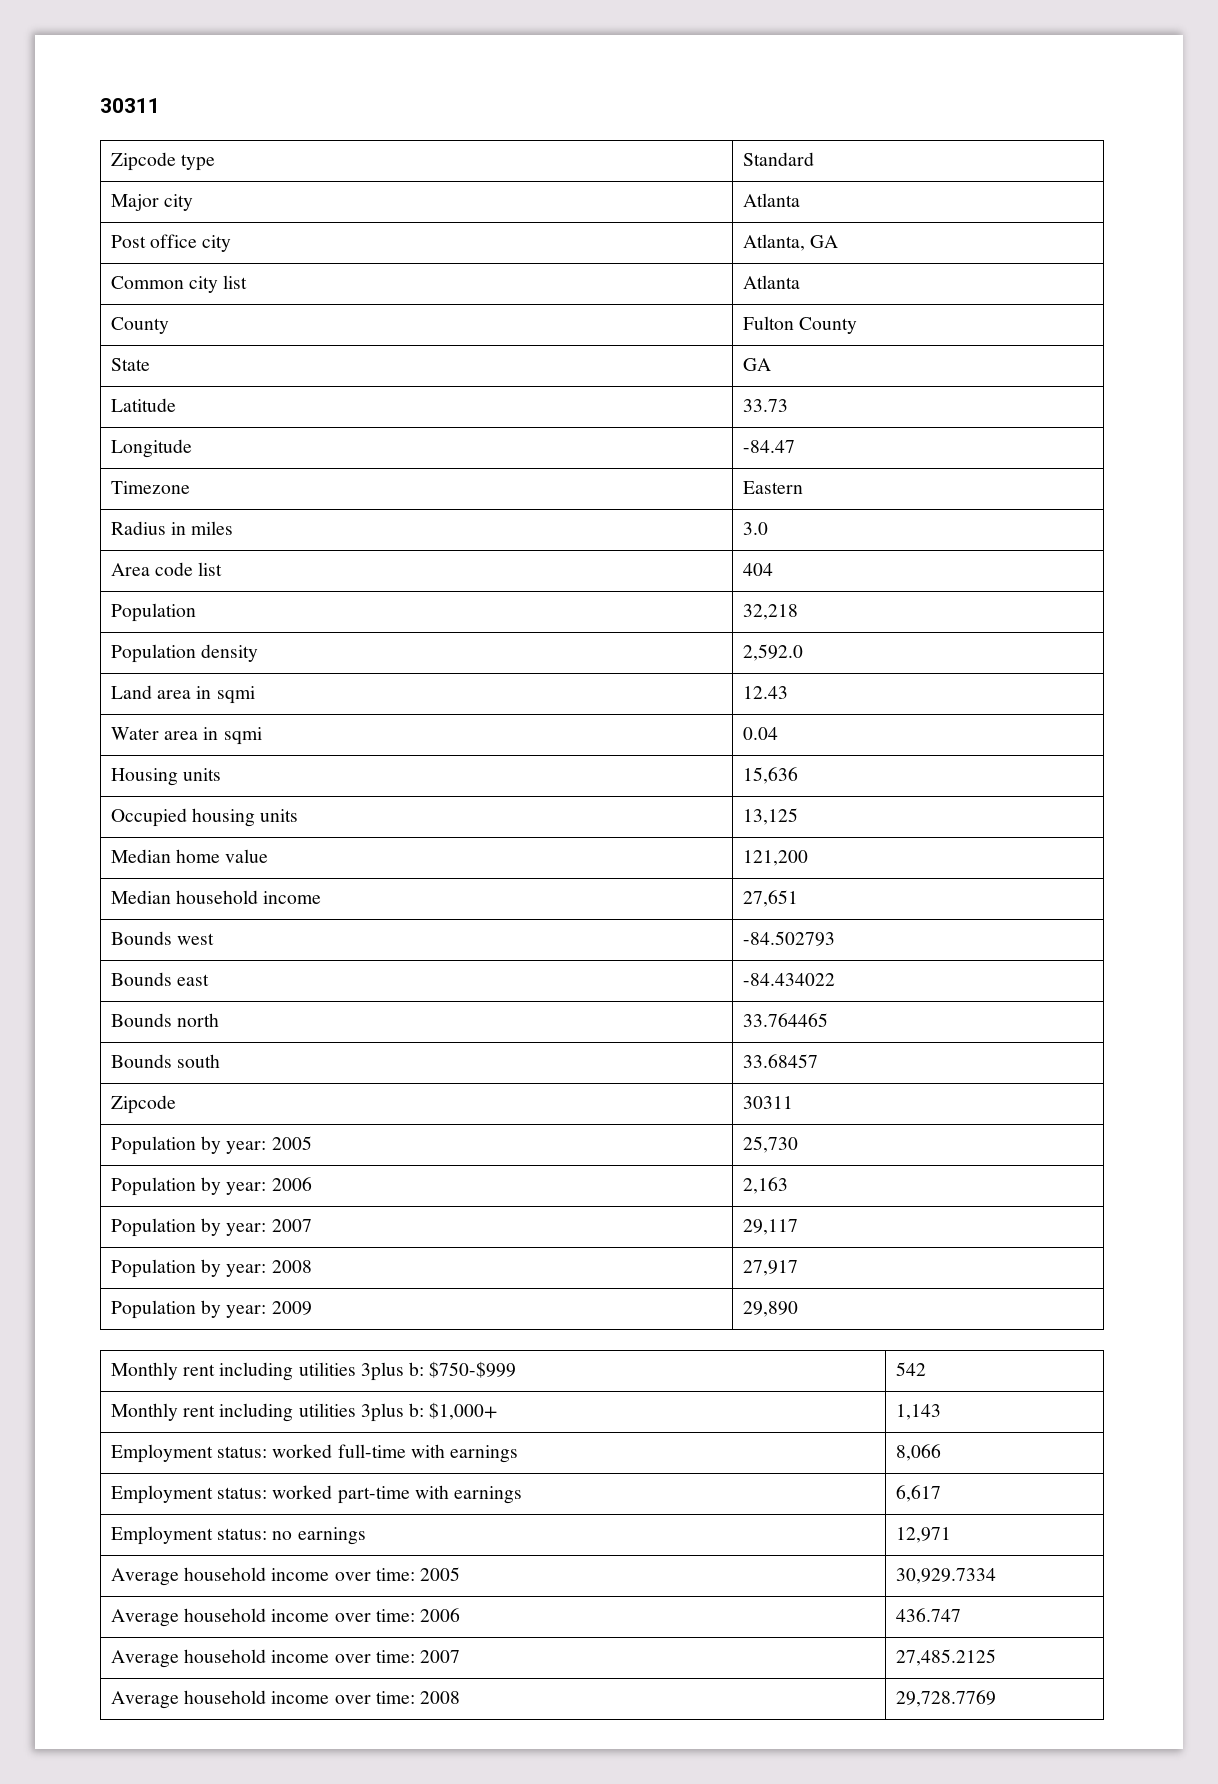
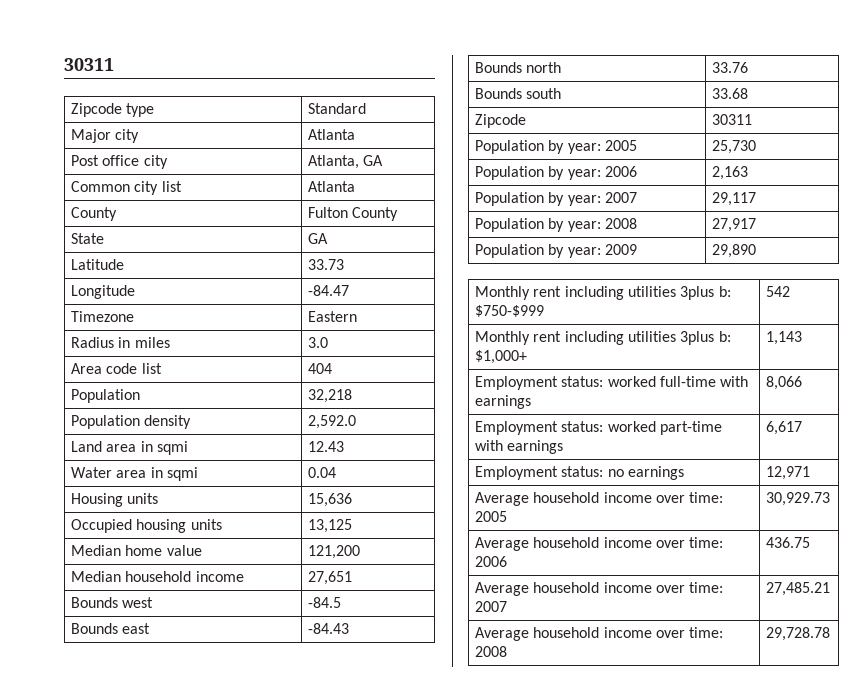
[742,931,835,946] -84.502793 -> [307,597,341,608] -84.5
[742,973,835,986] -84.434022 -> [307,623,349,634] -84.43
[742,1013,828,1027] 33.764465 -> [711,62,748,73] 33.76
[742,1054,818,1068] 33.68457 -> [711,88,748,99] 33.68
[895,1568,996,1584] 30,929.7334 -> [765,492,830,506] 30,929.73
[895,1608,961,1622] 436.747 -> [765,537,810,548] 436.75
[895,1649,996,1666] 27,485.2125 -> [765,582,830,596] 27,485.21
[895,1690,996,1707] 29,728.7769 -> [765,627,830,641] 29,728.78

